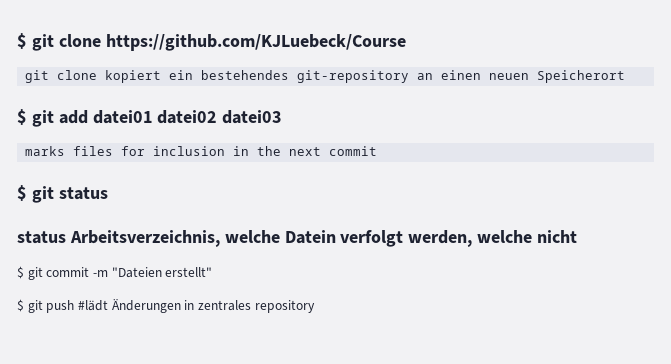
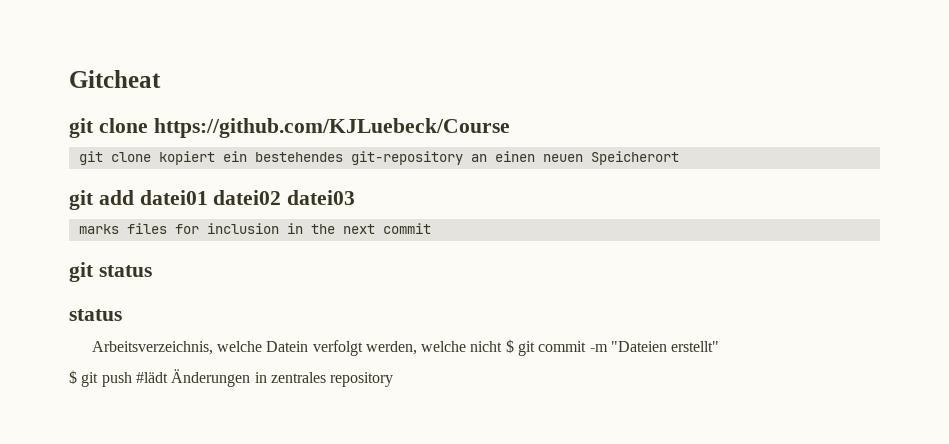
[17,33,27,49] $ -> [69,70,161,88] Gitcheat //
[17,109,27,125] $ -> (679, 158) none
[17,185,27,201] $ -> (431, 228) none
(66, 237) none -> (122, 315) //
(578, 236) // -> (503, 346) none

